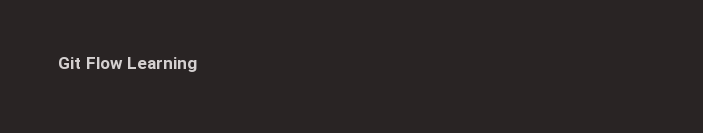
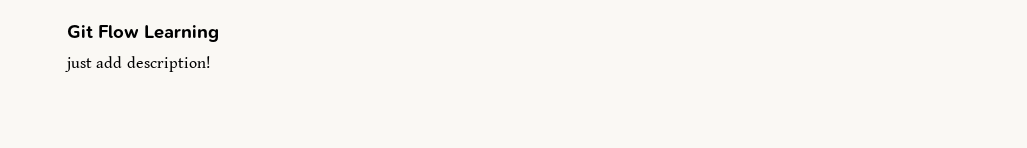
(198, 64) none -> [65,56,211,72] // just add description!

